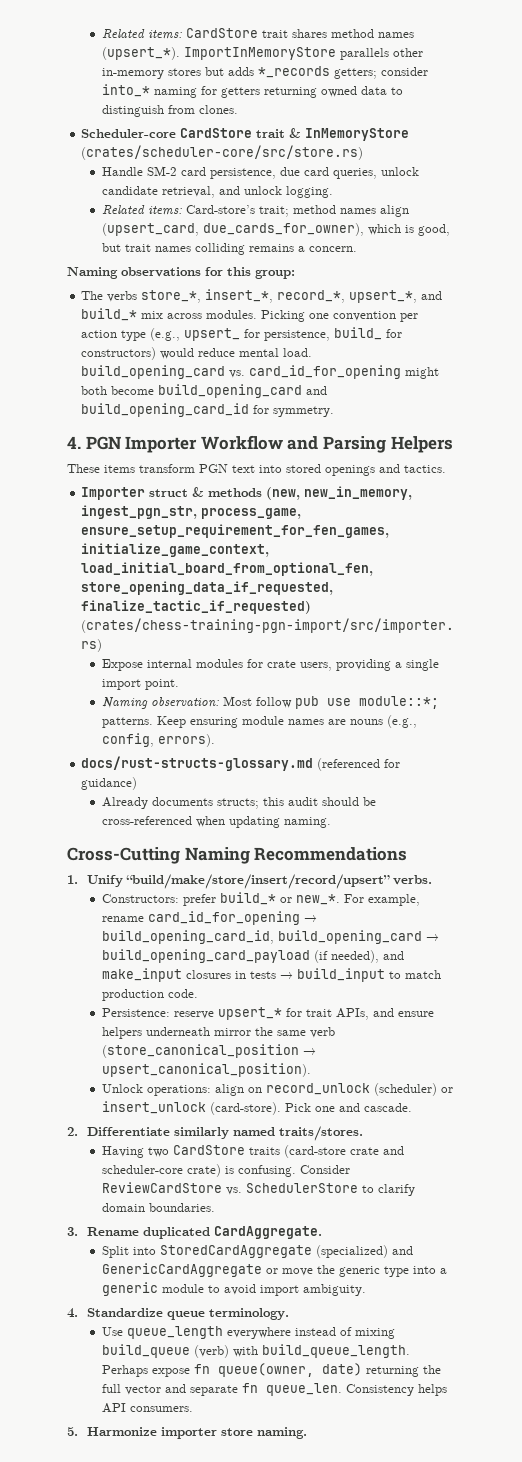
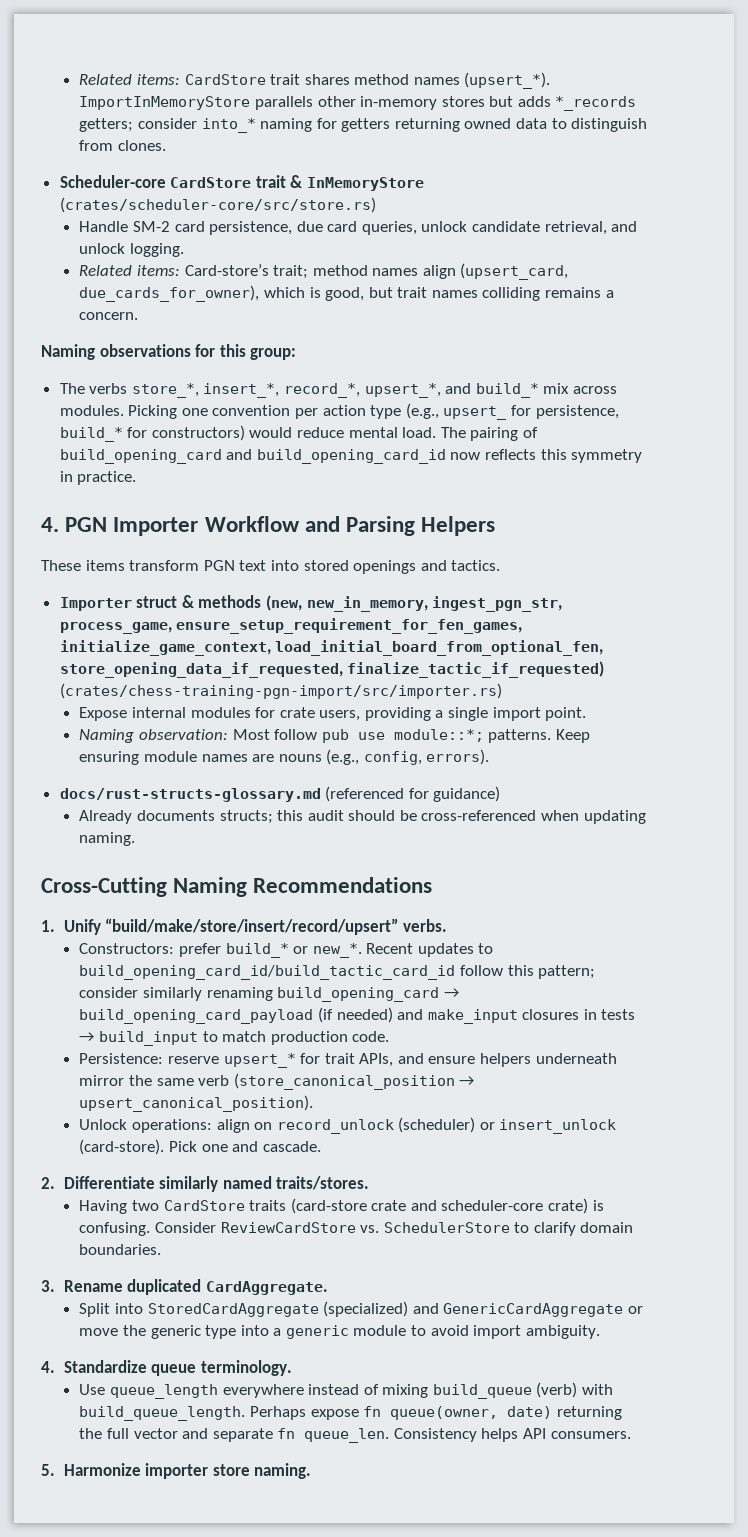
[334,327,383,340] build_ -> [59,427,123,442] build_*
[81,365,440,379] [81,384,328,398] [81,403,335,417] build_opening_card vs. card_id_for_opening might both become build_opening_card and build_opening_card_id for symmetry. -> [440,427,539,441] [59,449,643,464] [59,471,137,485] The pairing of build_opening_card and build_opening_card_id now reflects this symmetry in practice.
[343,894,420,906] [101,911,317,925] [101,930,274,944] For example, rename card_id_for_opening → build_opening_card_id, -> [366,943,494,957] [79,965,596,980] [79,987,273,1001] Recent updates to build_opening_card_id/build_tactic_card_id follow this pattern; consider similarly renaming
[330,950,379,963] needed), -> [336,1007,393,1023] needed)

